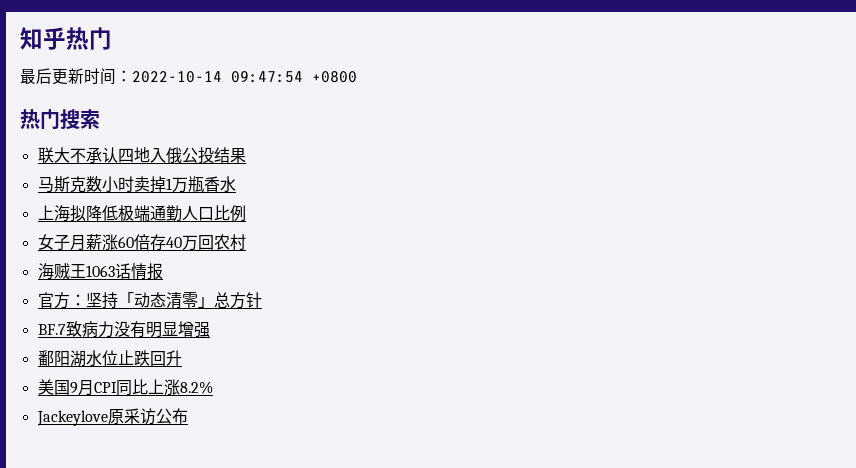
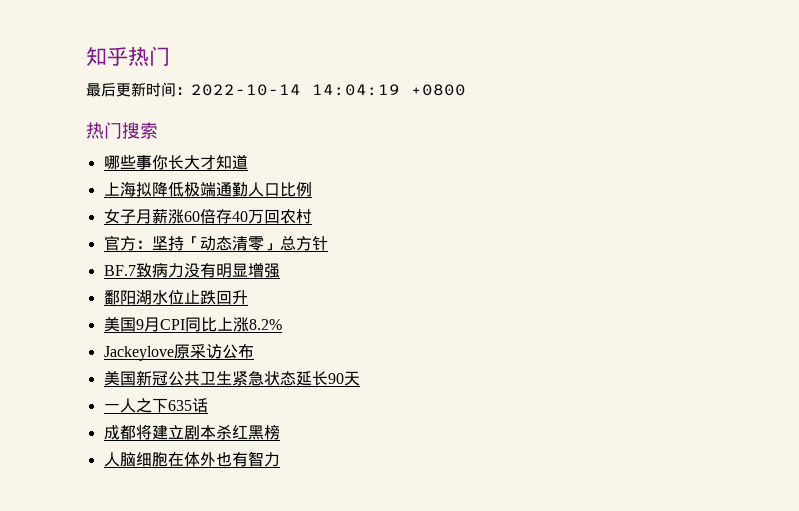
[231,71,303,83] 09:47:54 -> [312,84,400,96] 14:04:19
[37,147,246,164] [37,176,236,193] 联大不承认四地入俄公投结果 // 马斯克数小时卖掉1万瓶香水 -> [103,155,248,170] 哪些事你长大才知道
[37,263,163,280] // 海贼王1063话情报 -> (312, 216) none
(188, 416) none -> [103,370,360,386] [103,398,208,413] [103,424,280,440] [103,451,280,467] // 美国新冠公共卫生紧急状态延长90天 // 一人之下635话 // 成都将建立剧本杀红黑榜 // 人脑细胞在体外也有智力

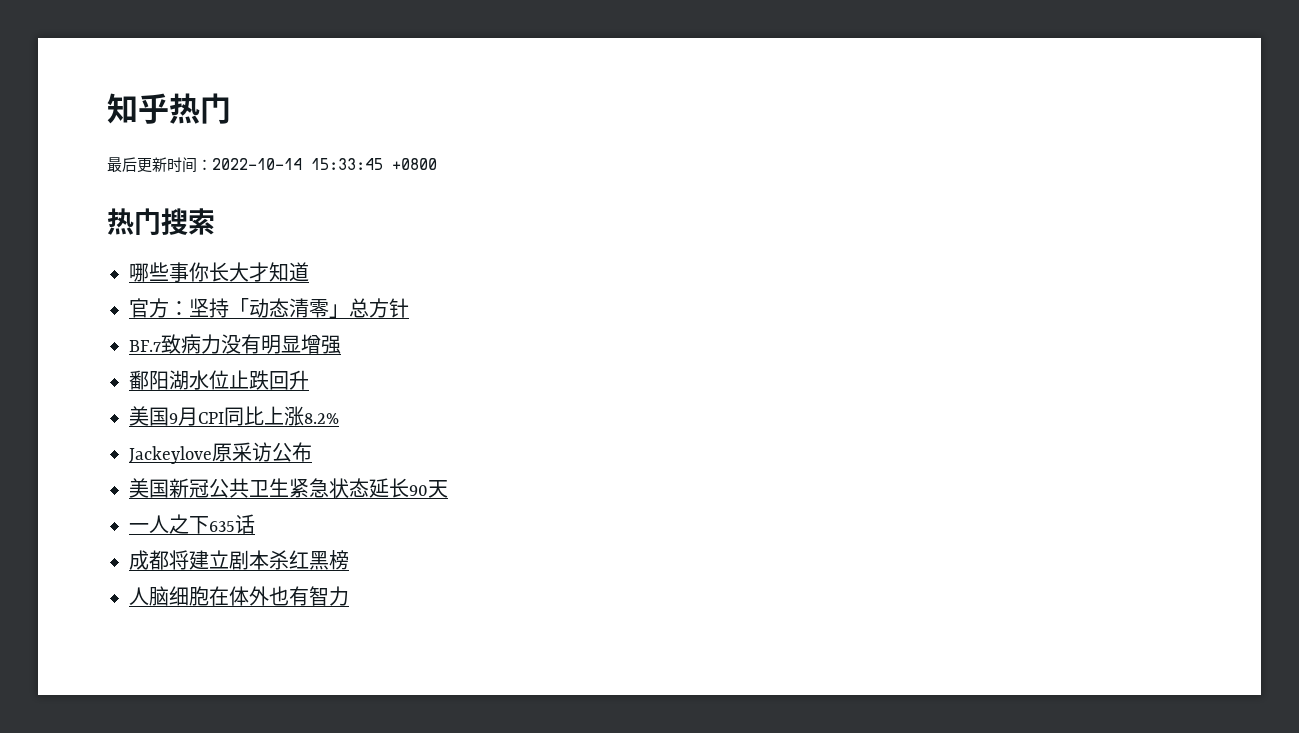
[312,84,400,96] 14:04:19 -> [311,158,383,170] 15:33:45
[103,182,312,197] [103,209,312,224] // 上海拟降低极端通勤人口比例 // 女子月薪涨60倍存40万回农村 -> (309, 272) none

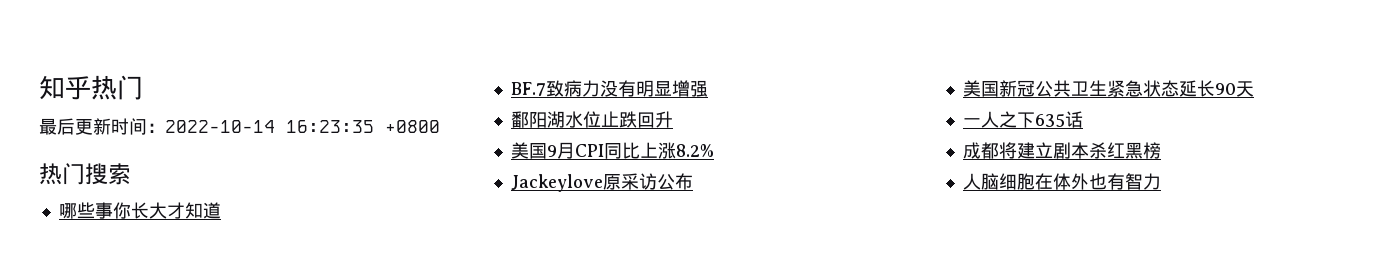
[311,158,383,170] 15:33:45 -> [286,120,374,133] 16:23:35
[129,298,409,318] // 官方：坚持「动态清零」总方针 -> (221, 210) none

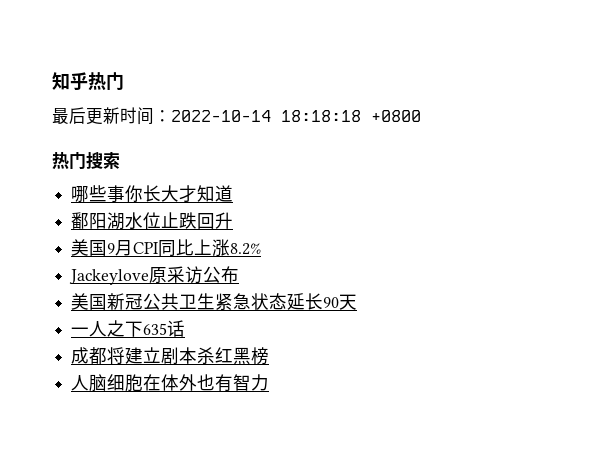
[286,120,374,133] 16:23:35 -> [281,110,361,122] 18:18:18
[510,80,708,97] // BF.7致病力没有明显增强 -> (234, 193) none

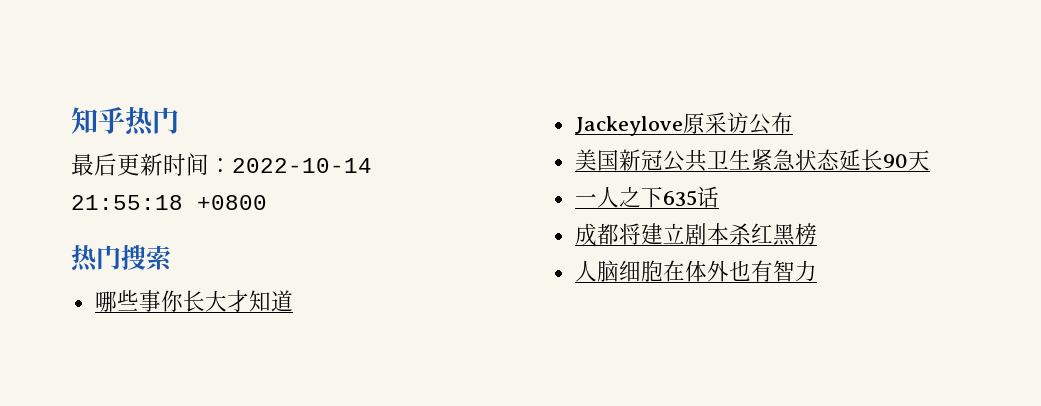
[281,110,361,122] 18:18:18 -> [71,195,183,210] 21:55:18
[71,212,234,230] [71,239,262,257] // 鄱阳湖水位止跌回升 // 美国9月CPI同比上涨8.2% -> (293, 301) none

